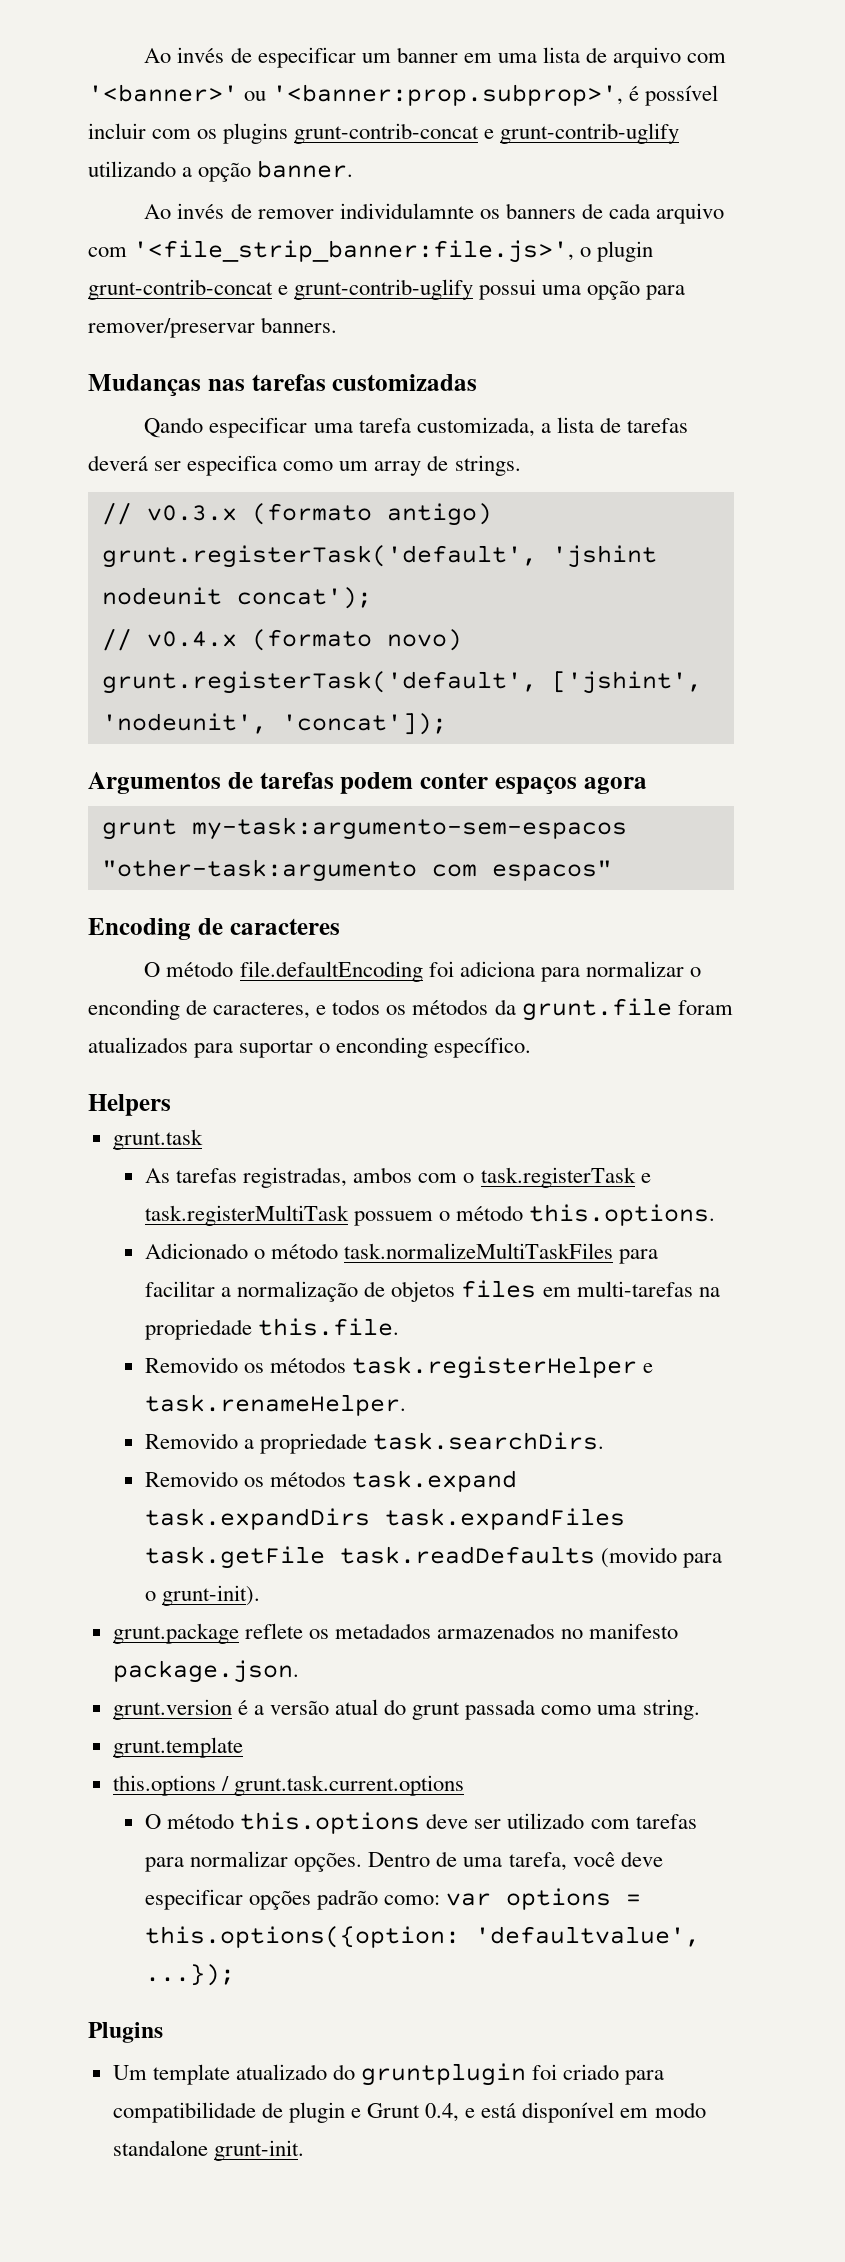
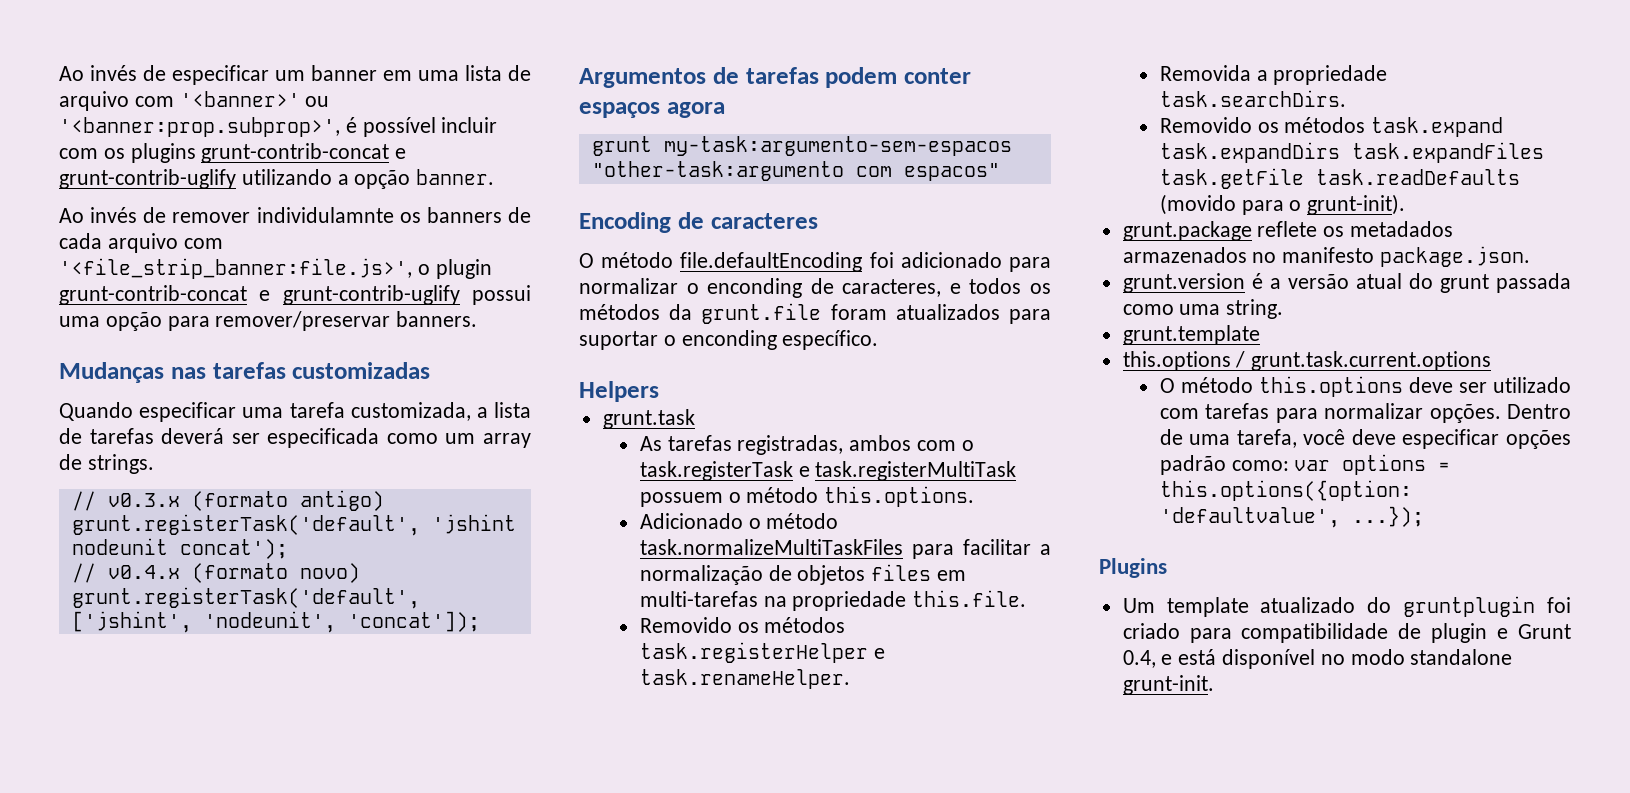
[144,417,204,438] Qando -> [59,402,133,421] Quando
[187,455,278,476] especifica -> [267,428,380,448] especificada
[459,961,535,977] adiciona -> [900,252,1002,268] adicionado
[145,1433,239,1449] Removido -> [1159,65,1251,81] Removida
[620,2108,649,2118] em -> [1320,654,1345,665] no

